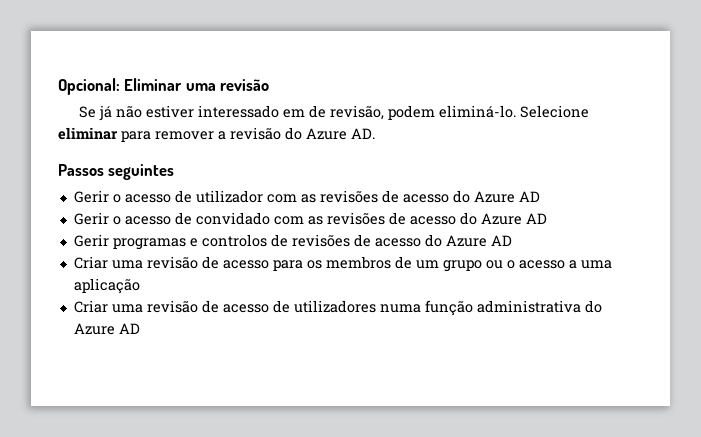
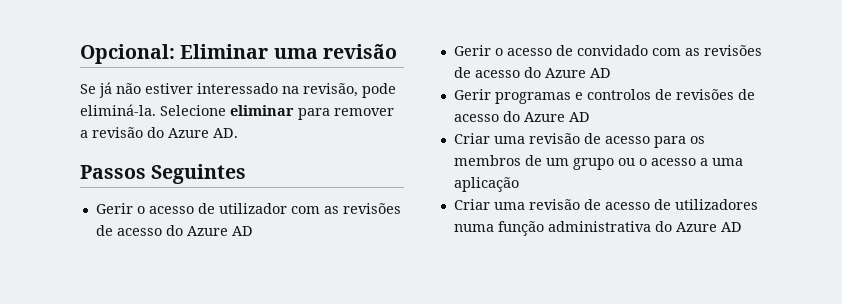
[282,105,516,120] em de revisão, podem eliminá-lo. -> [282,83,396,98] [80,104,156,116] na revisão, pode eliminá-la.
[108,164,175,180] seguintes -> [151,164,247,184] Seguintes

